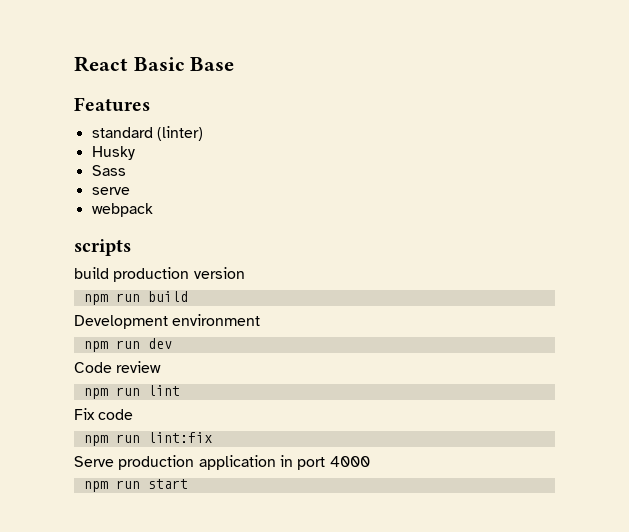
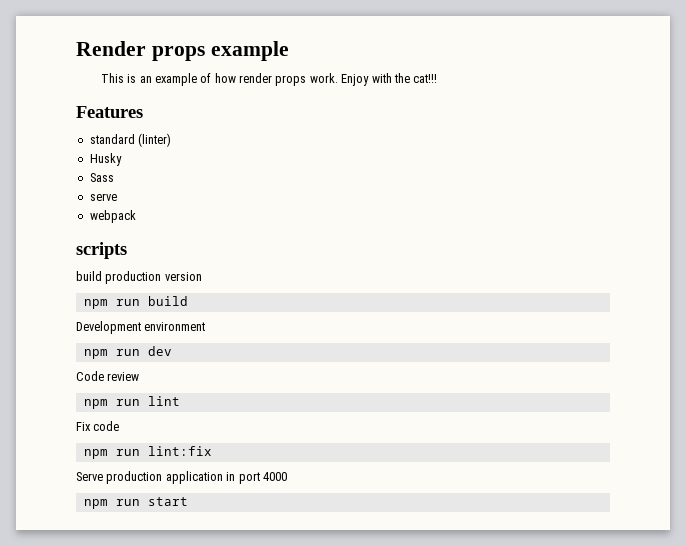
[74,56,235,72] React Basic Base -> [76,41,289,61] [100,73,438,86] Render props example // This is an example of how render props work. Enjoy with the cat!!!

